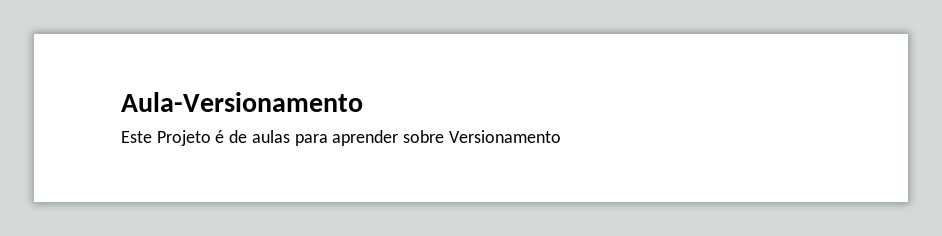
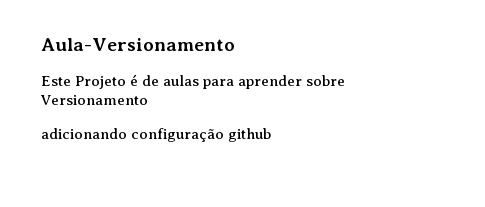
(561, 136) none -> [41,128,272,142] // adicionando configuração github

